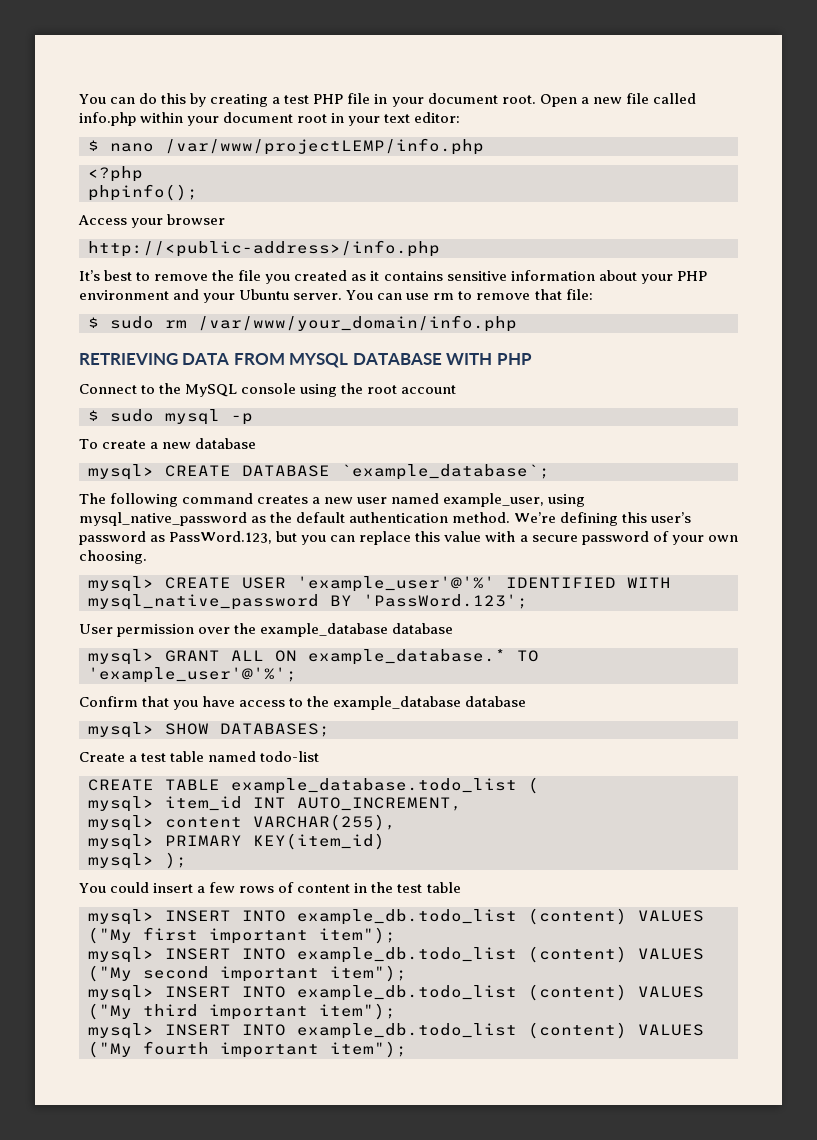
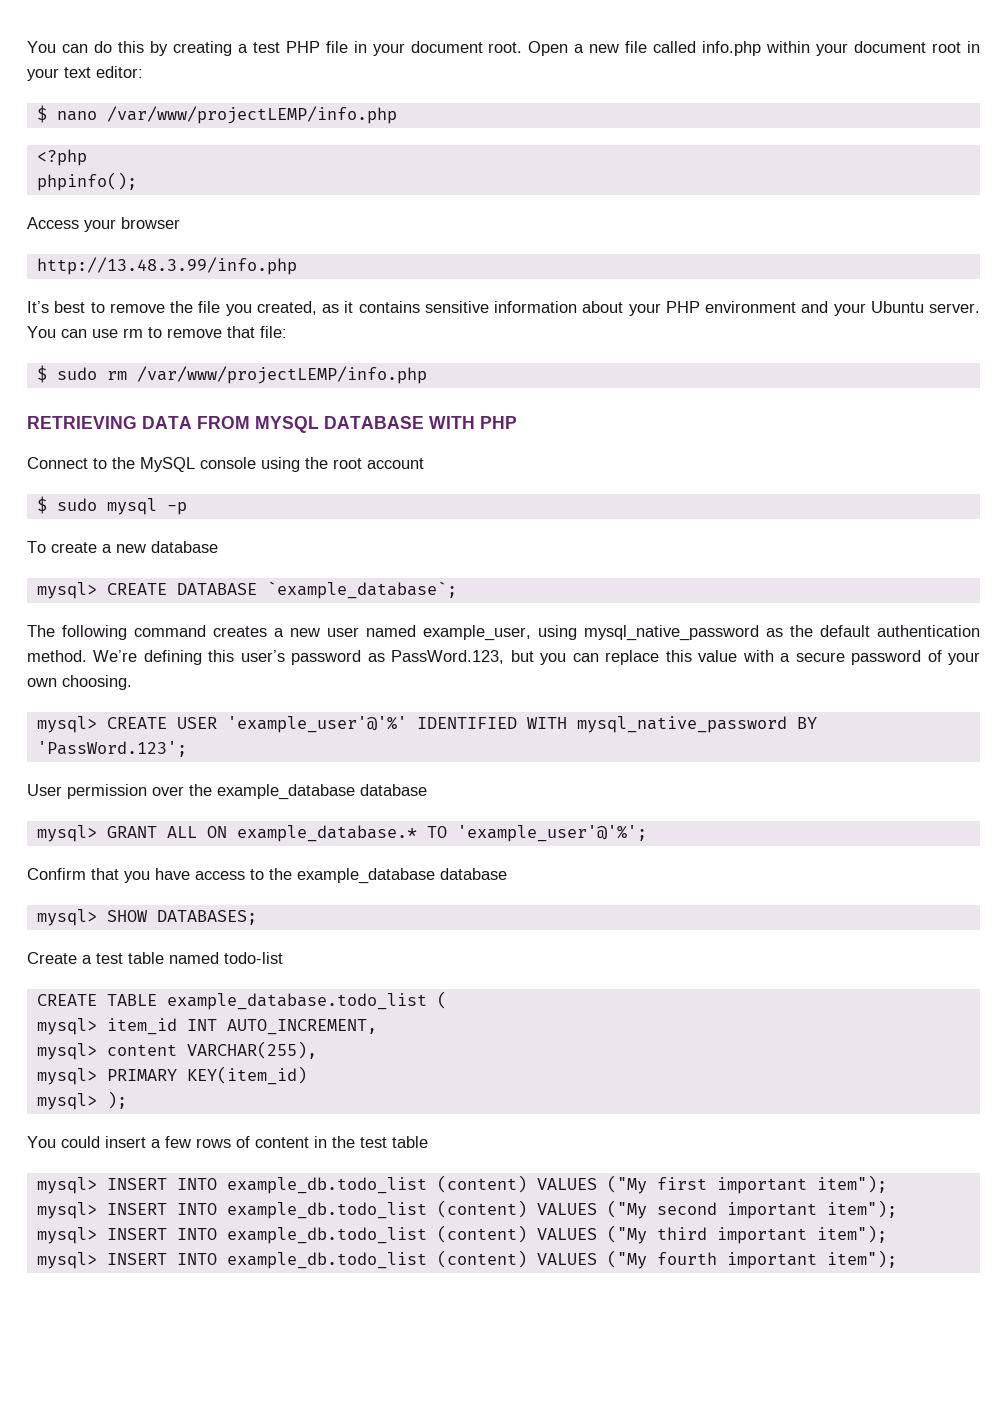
[88,240,440,257] http://<public-address>/info.php -> [36,257,297,275] http://13.48.3.99/info.php
[294,270,348,281] created -> [256,301,317,315] created,
[198,315,517,332] /var/www/your_domain/info.php -> [136,366,427,384] /var/www/projectLEMP/info.php

